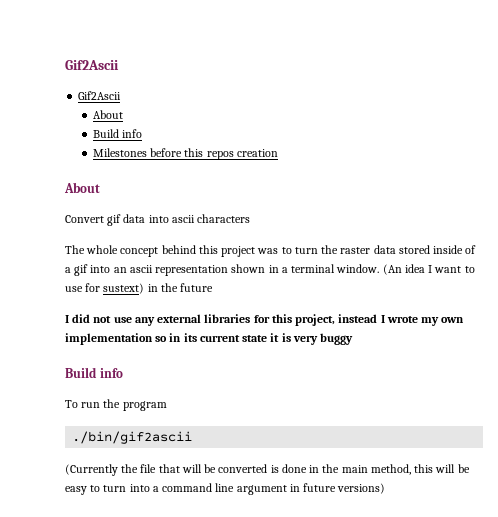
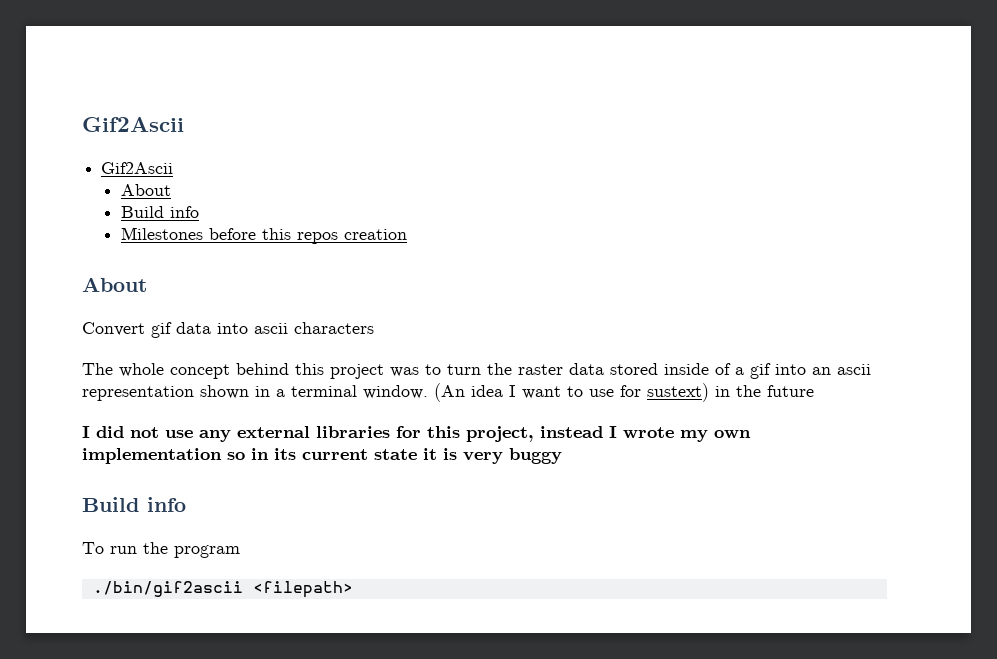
[65,464,470,476] [65,483,386,495] // (Currently the file that will be converted is done in the main method, this will be easy to turn into a command line argument in future versions) -> [252,581,353,598] <filepath>

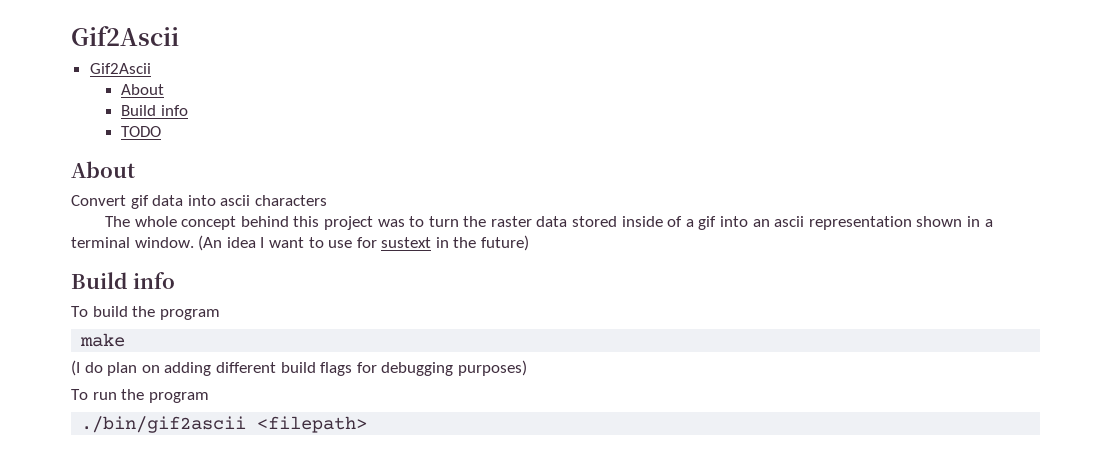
[120,227,407,244] Milestones before this repos creation -> [121,126,162,137] TODO
[647,383,709,402] sustext) -> [381,237,432,248] sustext
[767,385,814,397] [82,426,751,442] [82,448,562,464] [82,497,186,512] future // I did not use any external libraries for this project, instead I wrote my own implementation so in its current state it is very buggy // Build info -> [481,235,530,251] [71,272,175,289] [71,306,220,320] [80,333,126,347] [71,360,527,376] future) // Build info // To build the program // make // (I do plan on adding different build flags for debugging purposes)

